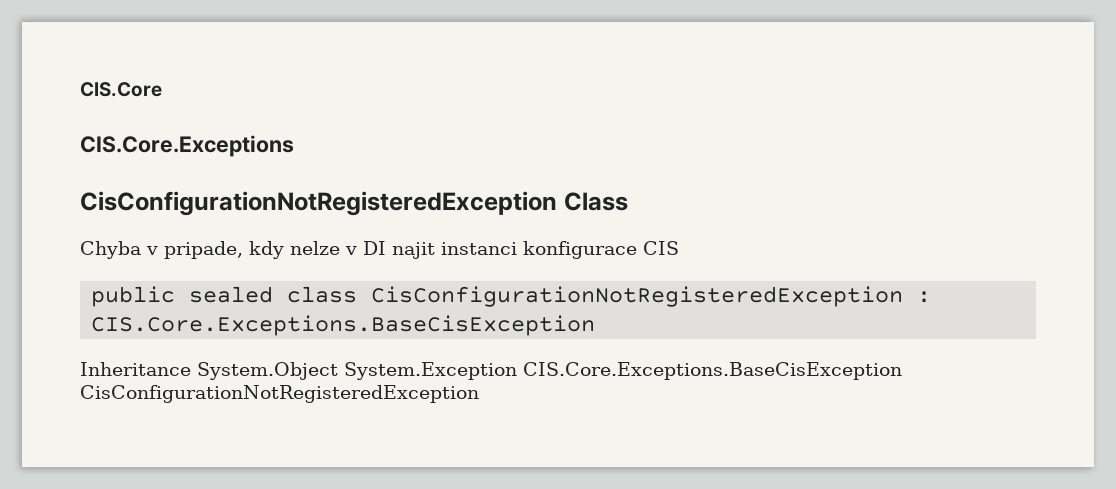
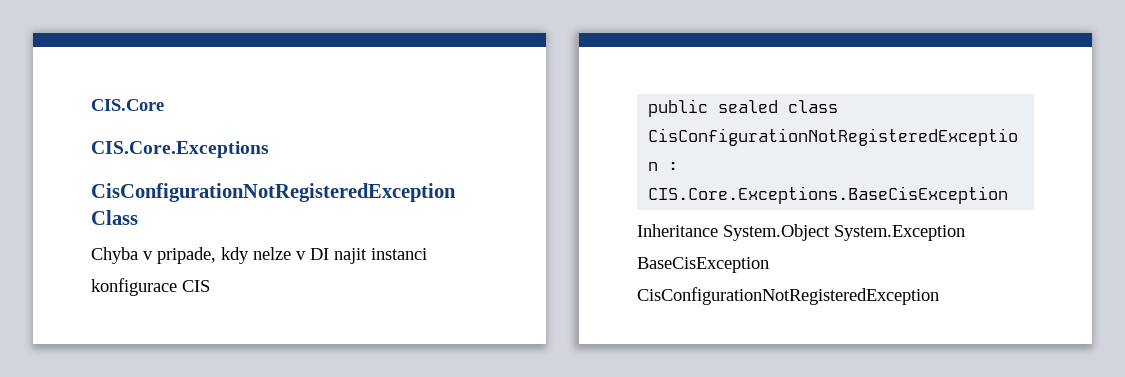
[523,362,902,380] CIS.Core.Exceptions.BaseCisException -> [637,257,769,273] BaseCisException

